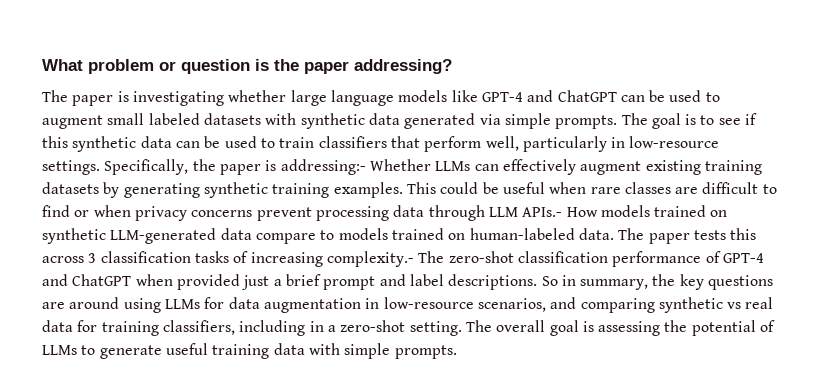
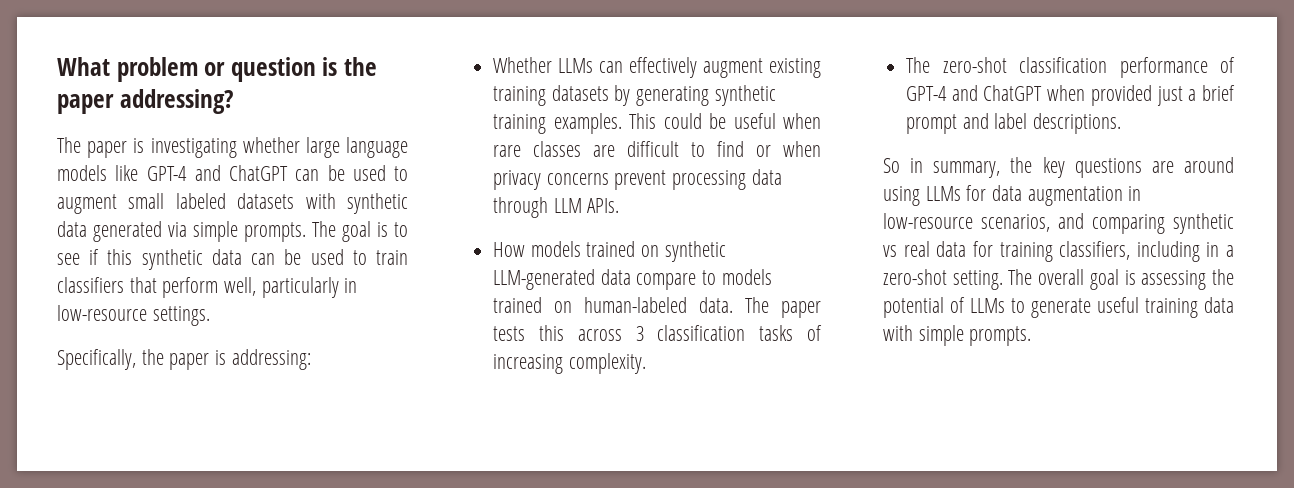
(100, 167) none -> (210, 316) //
[280,159,366,175] addressing:- -> [231,349,311,370] addressing: //
[522,207,563,217] APIs.- -> [587,198,620,213] APIs. //
[326,251,414,267] complexity.- -> [568,353,646,374] complexity. //
(538, 282) none -> (1122, 123) //

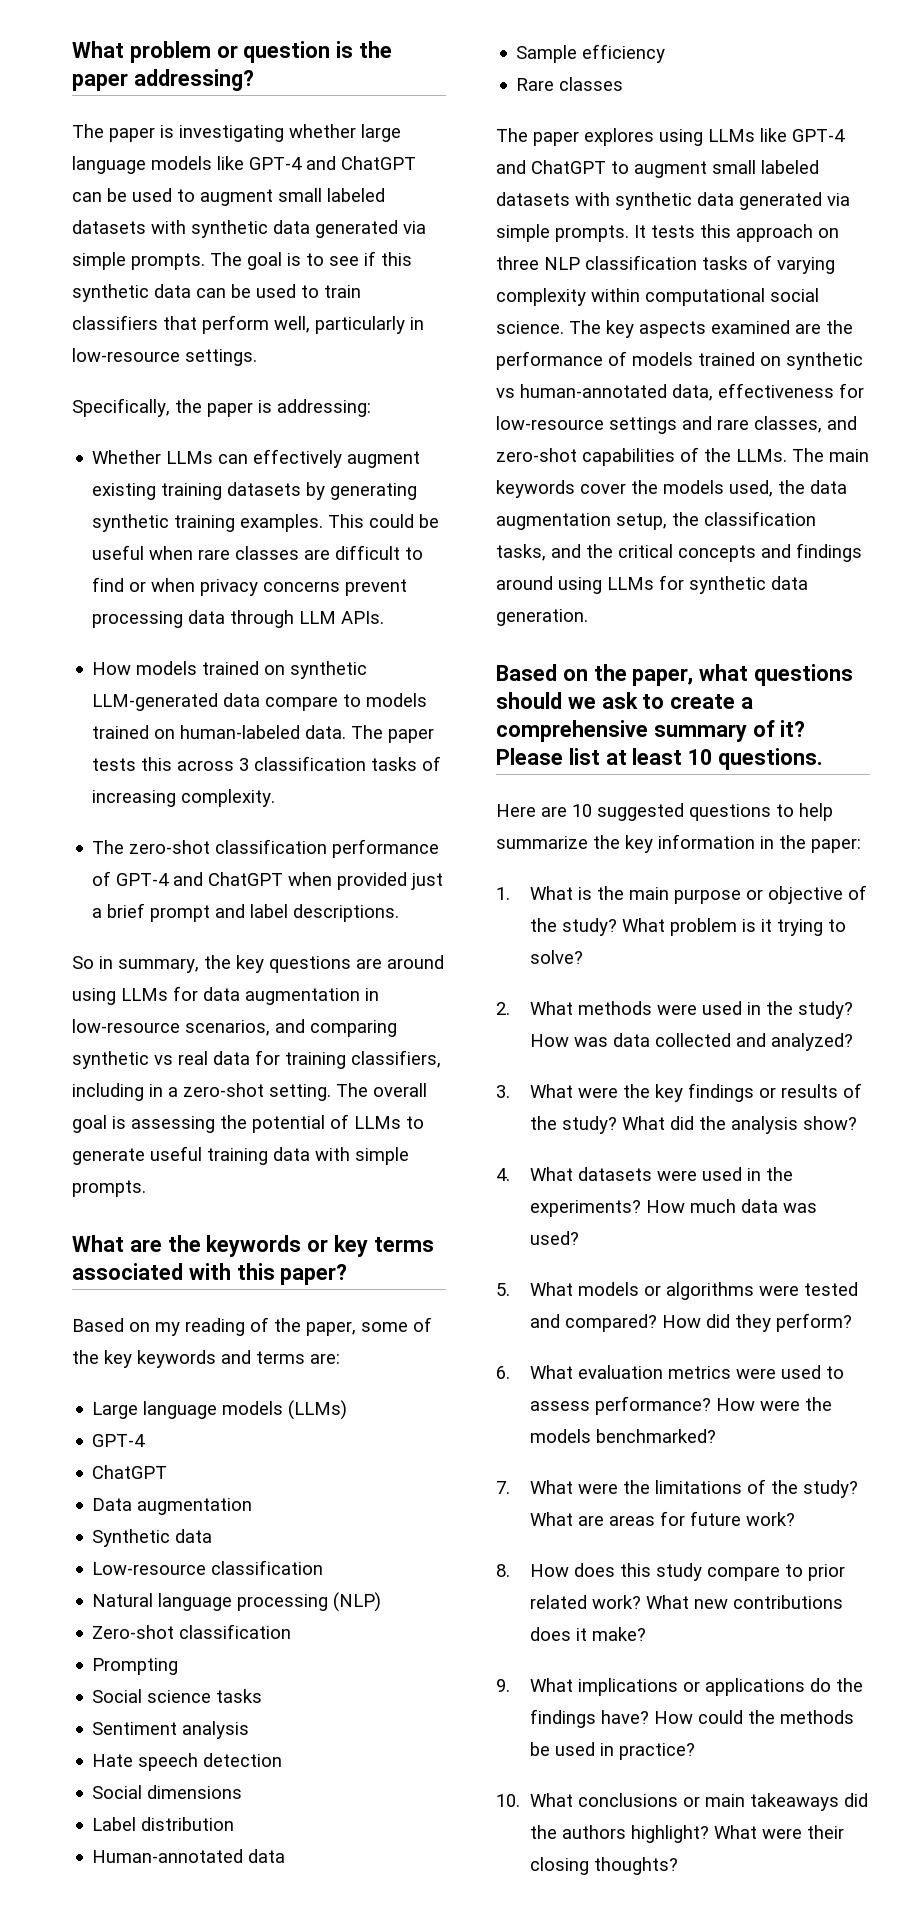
(1032, 336) none -> [72,1235,434,1257] [72,1263,348,1285] [72,1317,432,1336] [72,1350,340,1368] [92,1400,348,1420] [92,1434,146,1447] [92,1465,168,1479] [92,1498,253,1515] [92,1529,213,1547] [92,1560,324,1575] [92,1592,382,1612] [92,1624,292,1639] [92,1658,179,1675] [92,1689,263,1703] [92,1721,250,1739] [92,1753,283,1771] [92,1785,243,1799] [92,1817,235,1831] [92,1849,286,1863] [516,44,666,63] [516,77,624,91] [496,128,845,146] [496,160,819,178] [496,192,850,210] [496,224,839,242] [496,255,835,274] [496,288,819,306] [496,320,853,338] [496,351,863,370] [496,383,864,401] [496,416,857,434] [496,447,869,466] [496,480,847,498] [496,511,816,530] [496,543,862,562] [496,575,808,594] [496,609,588,626] [496,664,854,686] [496,692,754,709] [496,720,806,742] [496,748,824,770] [496,803,833,821] [496,834,861,853] [496,885,867,904] [529,918,846,936] [529,950,583,964] [496,1001,853,1019] [529,1033,853,1051] [496,1083,862,1102] [529,1116,857,1134] [496,1167,793,1181] [529,1199,817,1217] [529,1231,579,1245] [496,1282,858,1300] [529,1313,852,1332] [496,1365,844,1379] [529,1396,832,1415] [529,1429,716,1443] [496,1479,858,1498] [529,1511,795,1526] [496,1563,845,1581] [529,1595,843,1609] [529,1627,646,1641] [496,1678,863,1696] [529,1709,854,1728] [529,1742,695,1760] [496,1793,868,1811] [529,1825,844,1843] [529,1857,678,1875] // What are the keywords or key terms associated with this paper? // Based on my reading of the paper, some of the key keywords and terms are: // Large language models (LLMs) // GPT-4 // ChatGPT // Data augmentation // Synthetic data // Low-resource classification // Natural language processing (NLP) // Zero-shot classification // Prompting // Social science tasks // Sentiment analysis // Hate speech detection // Social dimensions // Label distribution // Human-annotated data // Sample efficiency // Rare classes // The paper explores using LLMs like GPT-4 and ChatGPT to augment small labeled datasets with synthetic data generated via simple prompts. It tests this approach on three NLP classification tasks of varying complexity within computational social science. The key aspects examined are the performance of models trained on synthetic vs human-annotated data, effectiveness for low-resource settings and rare classes, and zero-shot capabilities of the LLMs. The main keywords cover the models used, the data augmentation setup, the classification tasks, and the critical concepts and findings around using LLMs for synthetic data generation. // Based on the paper, what questions should we ask to create a comprehensive summary of it? Please list at least 10 questions. // Here are 10 suggested questions to help summarize the key information in the paper: // 1. What is the main purpose or objective of the study? What problem is it trying to solve? // 2. What methods were used in the study? How was data collected and analyzed? // 3. What were the key findings or results of the study? What did the analysis show? // 4. What datasets were used in the experiments? How much data was used? // 5. What models or algorithms were tested and compared? How did they perform? // 6. What evaluation metrics were used to assess performance? How were the models benchmarked? // 7. What were the limitations of the study? What are areas for future work? // 8. How does this study compare to prior related work? What new contributions does it make? // 9. What implications or applications do the findings have? How could the methods be used in practice? // 10. What conclusions or main takeaways did the authors highlight? What were their closing thoughts?

